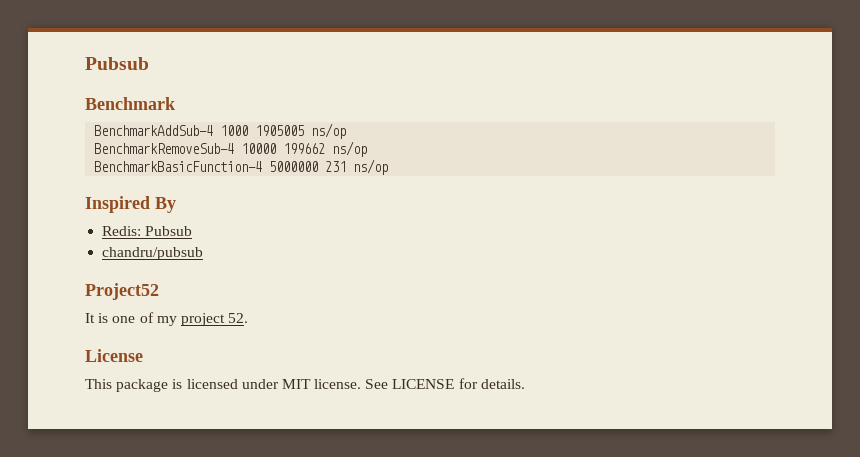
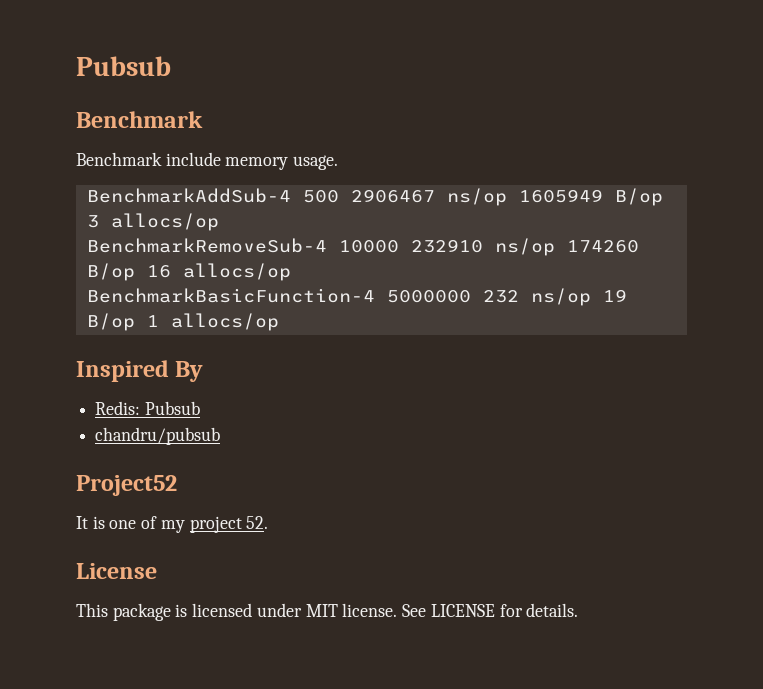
(175, 103) none -> [76,152,339,170] // Benchmark include memory usage.
[220,123,347,139] 1000 1905005 ns/op -> [302,188,663,206] [86,213,219,231] 500 2906467 ns/op 1605949 B/op 3 allocs/op
[283,141,368,157] 199662 ns/op -> [410,238,639,256] [86,263,291,281] 232910 ns/op 174260 B/op 16 allocs/op
[325,159,389,175] 231 ns/op -> [482,288,627,306] [86,313,279,331] 232 ns/op 19 B/op 1 allocs/op

